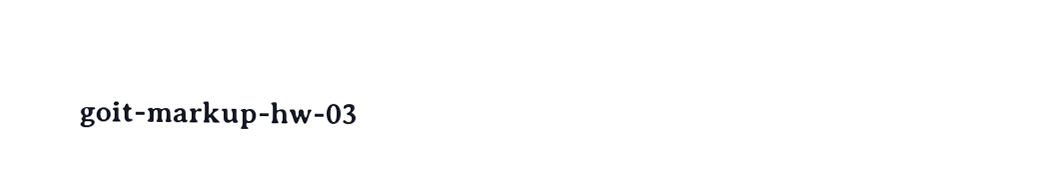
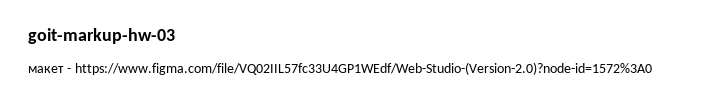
(358, 115) none -> [28,62,652,75] // макет - https://www.figma.com/file/VQ02IIL57fc33U4GP1WEdf/Web-Studio-(Version-2.0)?node-id=1572%3A0

